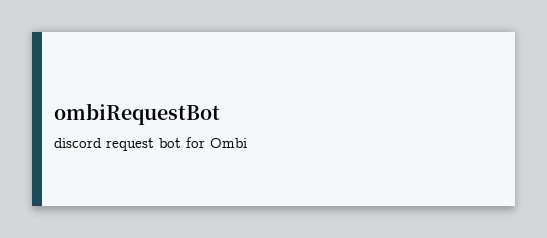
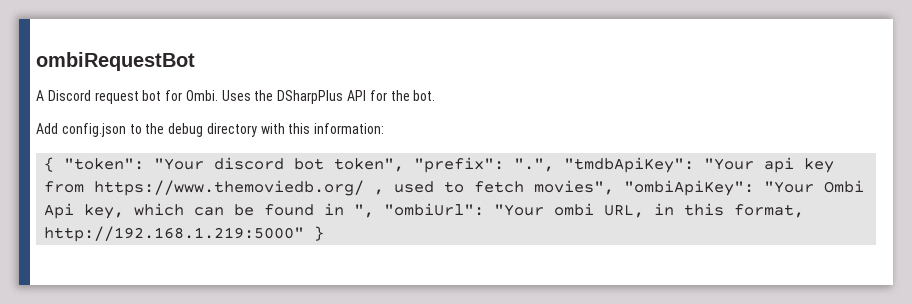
[54,138,102,148] discord -> [36,90,91,101] A Discord
[210,138,247,148] Ombi -> [185,90,436,104] [36,123,385,137] [44,157,835,173] [44,180,865,196] [44,203,805,219] [44,226,325,242] Ombi. Uses the DSharpPlus API for the bot. // Add config.json to the debug directory with this information: // { "token": "Your discord bot token", "prefix": ".", "tmdbApiKey": "Your api key from https://www.themoviedb.org/ , used to fetch movies", "ombiApiKey": "Your Ombi Api key, which can be found in ", "ombiUrl": "Your ombi URL, in this format, http://192.168.1.219:5000" }

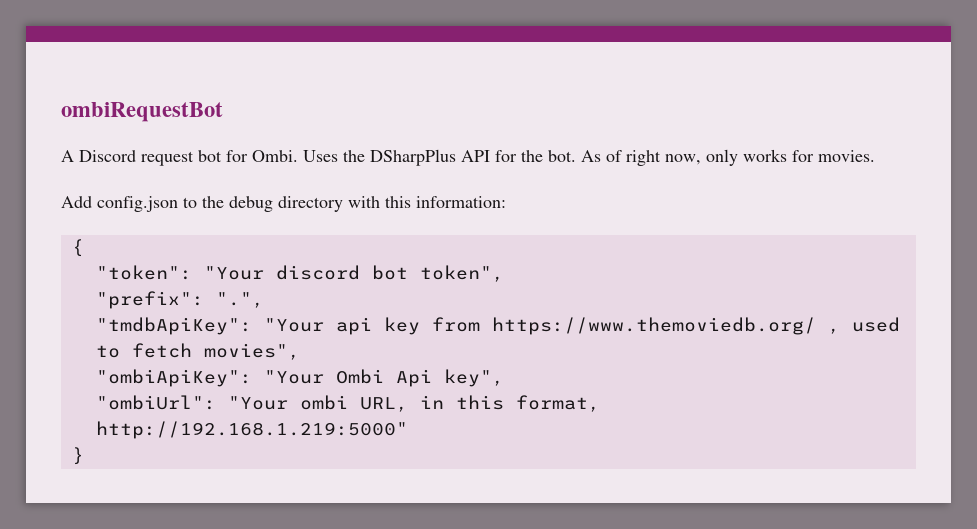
(436, 95) none -> [581,149,875,166] As of right now, only works for movies.
(55, 164) none -> (84, 248) //
(405, 165) none -> (504, 273) //
(555, 165) none -> (264, 300) //
(615, 187) none -> (300, 351) //
[84,203,375,219] key, which can be found in ", -> [443,369,504,387] key", //
(305, 234) none -> (408, 430) //

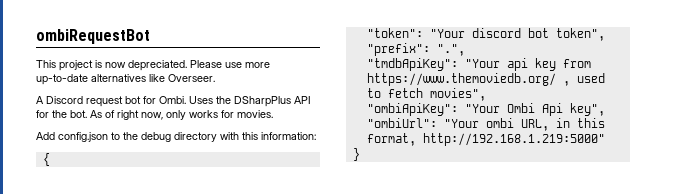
(223, 112) none -> [36,60,270,71] [36,74,215,85] // This project is now depreciated. Please use more up-to-date alternatives like Overseer.

